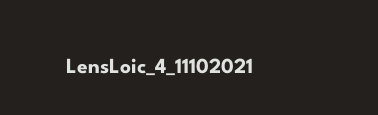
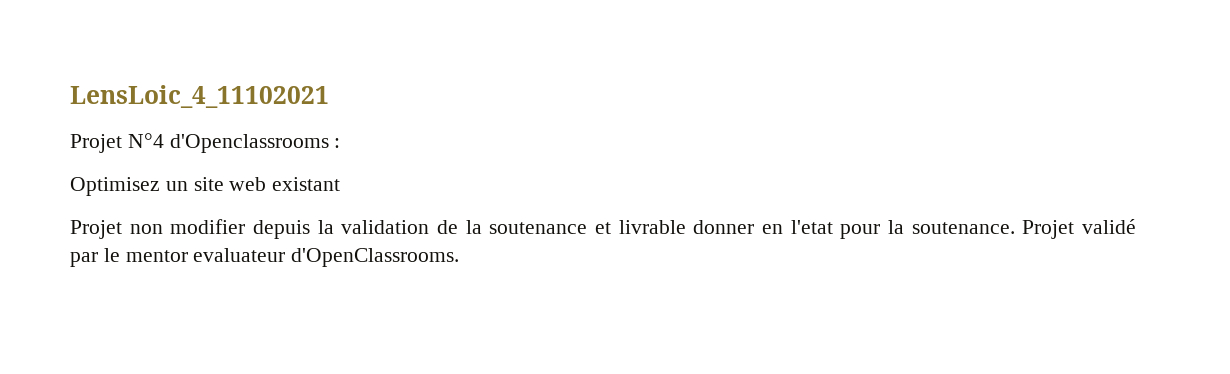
(253, 67) none -> [70,133,341,153] [70,177,341,196] [70,219,1136,239] [70,248,460,267] // Projet N°4 d'Openclassrooms : // Optimisez un site web existant // Projet non modifier depuis la validation de la soutenance et livrable donner en l'etat pour la soutenance. Projet validé par le mentor evaluateur d'OpenClassrooms.

